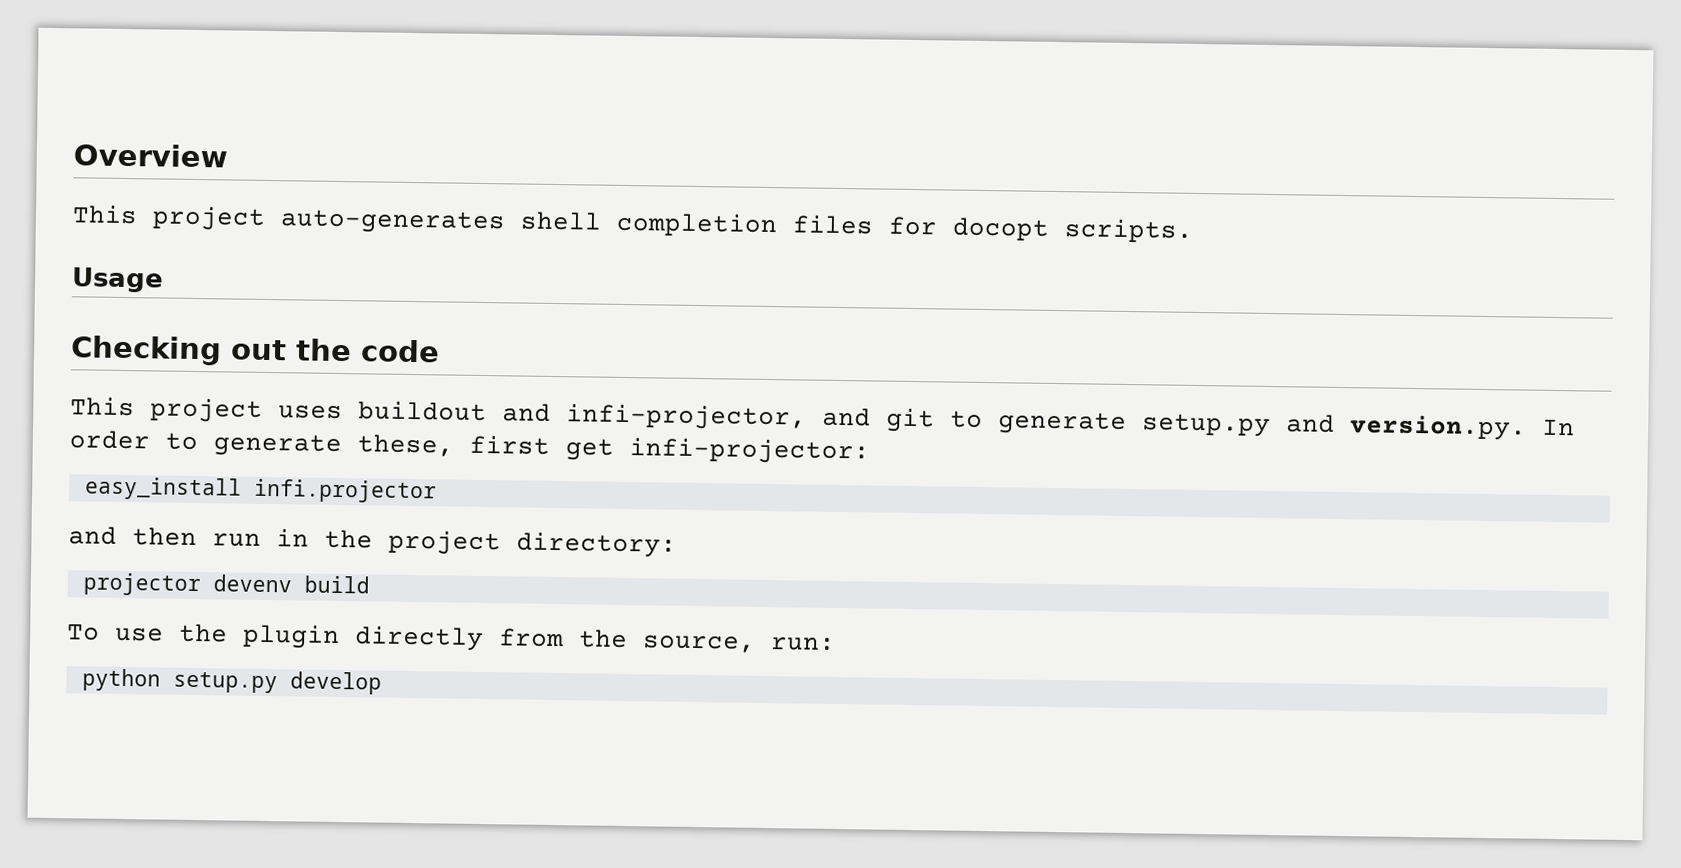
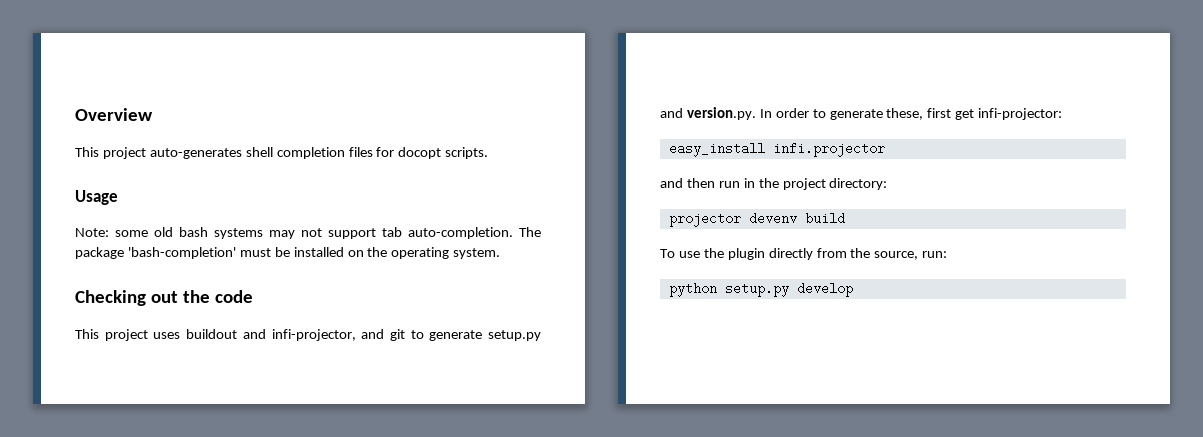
(164, 280) none -> [75,227,541,239] [75,247,501,259] // Note: some old bash systems may not support tab auto-completion. The package 'bash-completion' must be installed on the operating system.

